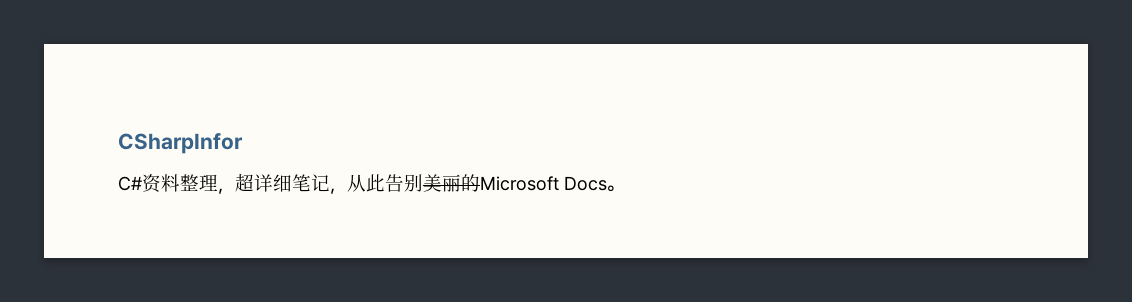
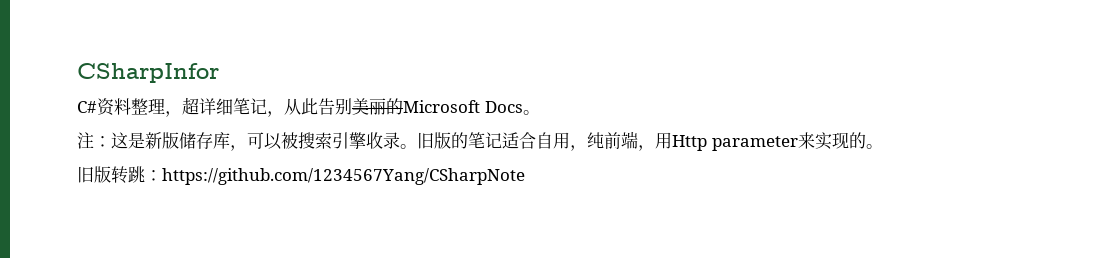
(624, 188) none -> [77,131,883,151] [77,166,525,185] // 注：这是新版储存库，可以被搜索引擎收录。旧版的笔记适合自用，纯前端，用Http parameter来实现的。 // 旧版转跳：https://github.com/1234567Yang/CSharpNote

